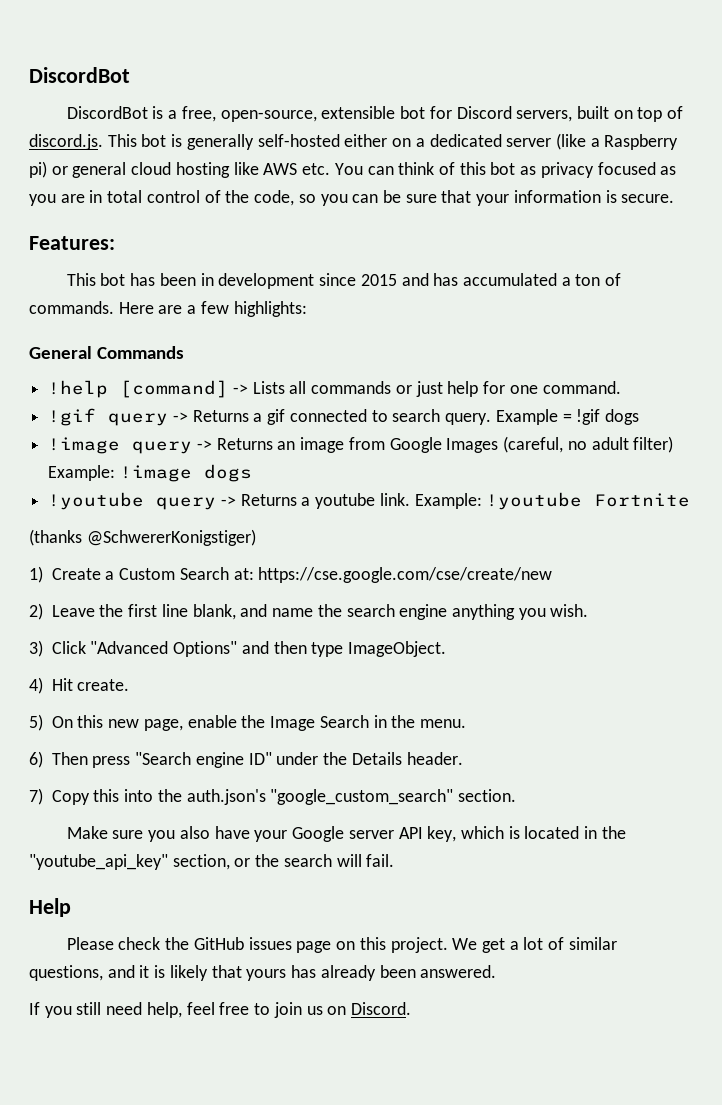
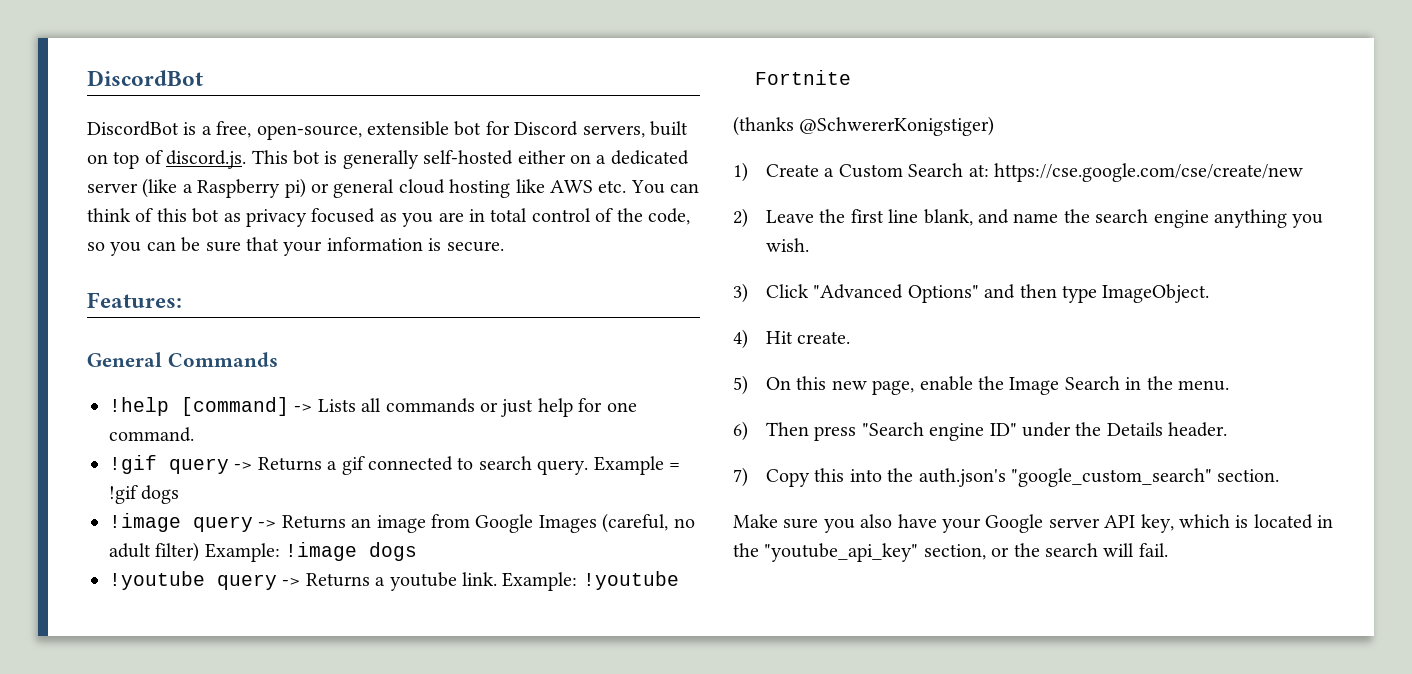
[66,273,622,289] [29,301,307,317] // This bot has been in development since 2015 and has accumulated a ton of commands. Here are a few highlights: -> (182, 300) none
[29,898,71,917] [66,937,617,953] [29,965,497,981] [29,1002,411,1018] // Help // Please check the GitHub issues page on this project. We get a lot of similar questions, and it is likely that yours has already been answered. // If you still need help, feel free to join us on Discord. -> (1168, 550) none

